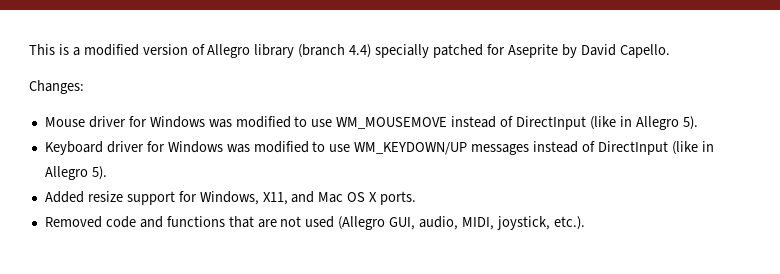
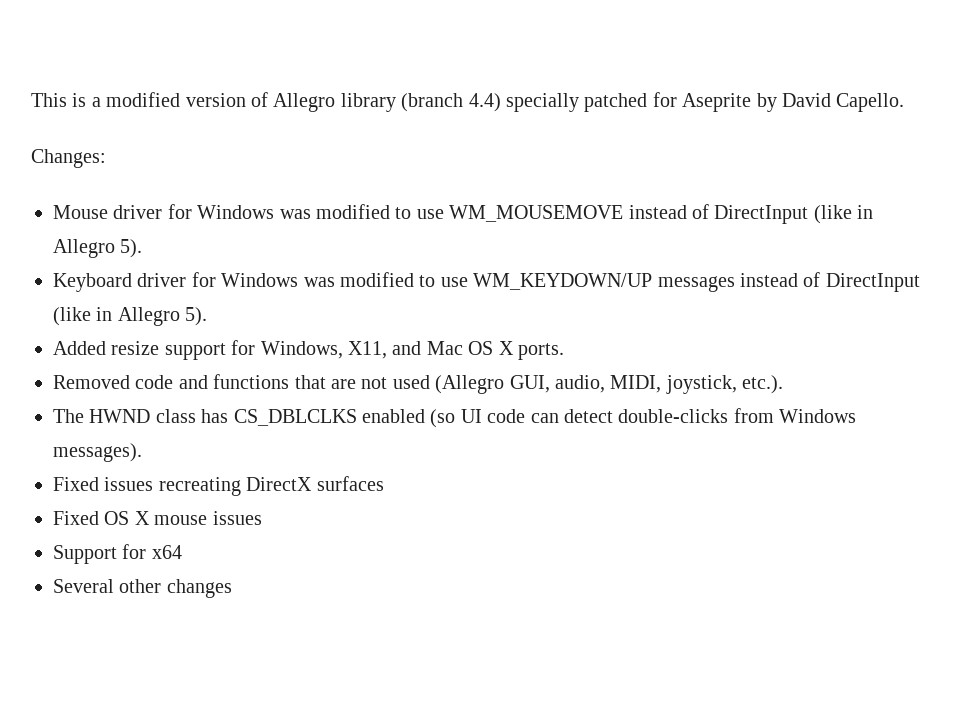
(585, 223) none -> [53,408,857,428] [53,443,142,462] [53,476,384,496] [53,511,262,525] [53,544,182,564] [53,579,232,598] // The HWND class has CS_DBLCLKS enabled (so UI code can detect double-clicks from Windows messages). // Fixed issues recreating DirectX surfaces // Fixed OS X mouse issues // Support for x64 // Several other changes

